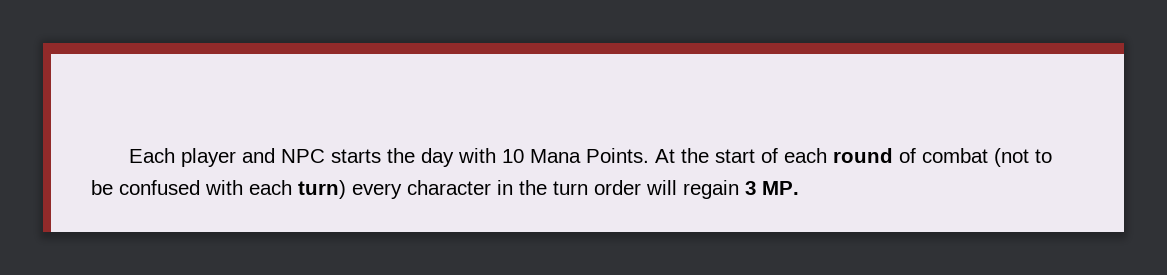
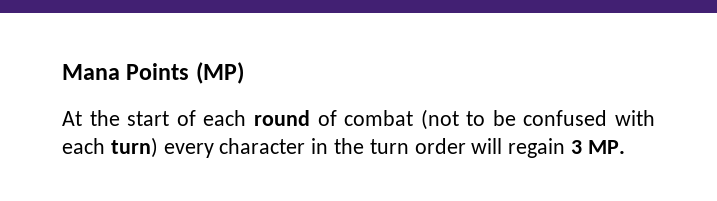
[128,148,649,167] Each player and NPC starts the day with 10 Mana Points. -> [62,62,244,84] Mana Points (MP) //

